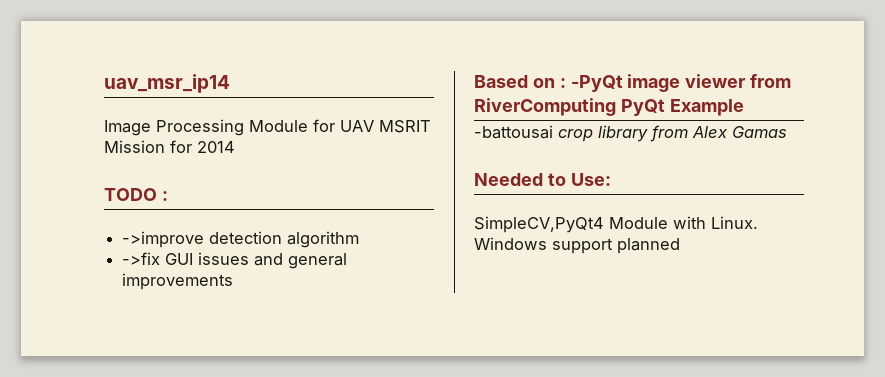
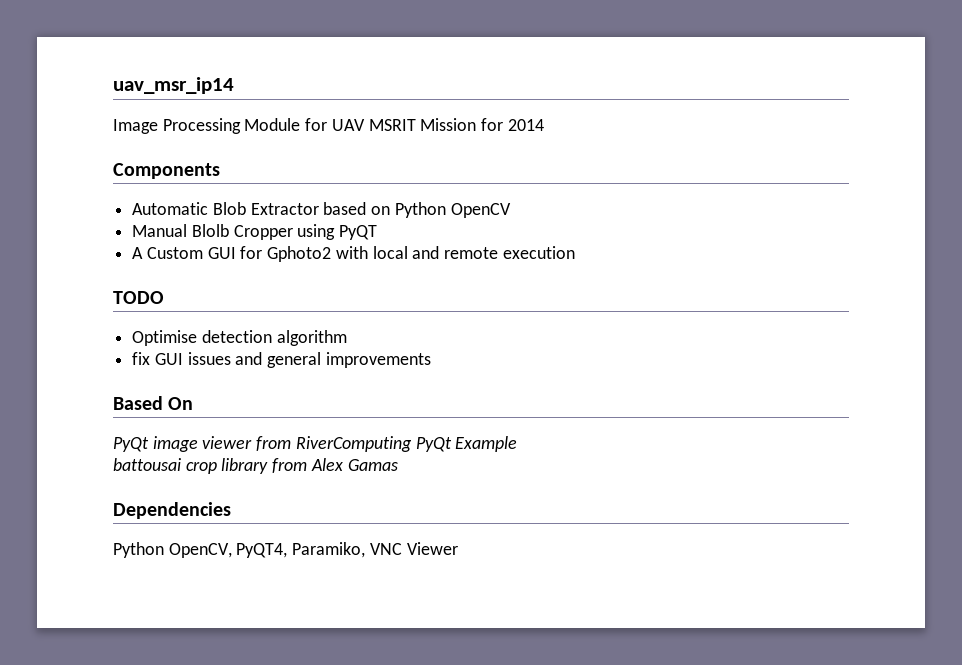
(235, 147) none -> [113,163,220,179] [132,202,511,218] [132,224,378,240] [132,246,575,262] // Components // Automatic Blob Extractor based on Python OpenCV // Manual Blolb Cropper using PyQT // A Custom GUI for Gphoto2 with local and remote execution
[161,191,168,201] [122,231,205,248] : // ->improve -> [132,330,198,346] // Optimise
[122,252,161,265] ->fix -> [132,352,151,365] fix
[532,75,623,92] on : -PyQt -> [168,397,194,410] [113,437,149,452] On // PyQt
[474,125,553,139] -battousai -> [113,458,181,471] battousai
[474,173,611,186] [474,216,758,233] [474,237,680,254] Needed to Use: // SimpleCV,PyQt4 Module with Linux. Windows support planned -> [113,502,231,519] [113,542,458,558] Dependencies // Python OpenCV, PyQT4, Paramiko, VNC Viewer

